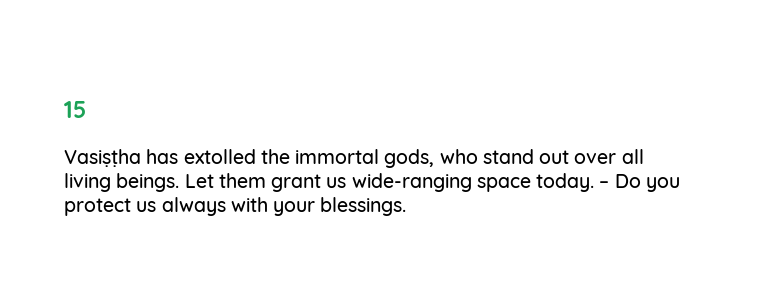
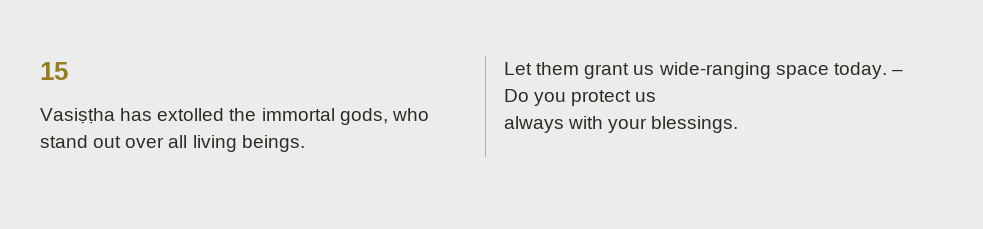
(180, 182) none -> (305, 143) //
(157, 206) none -> (657, 97) //

